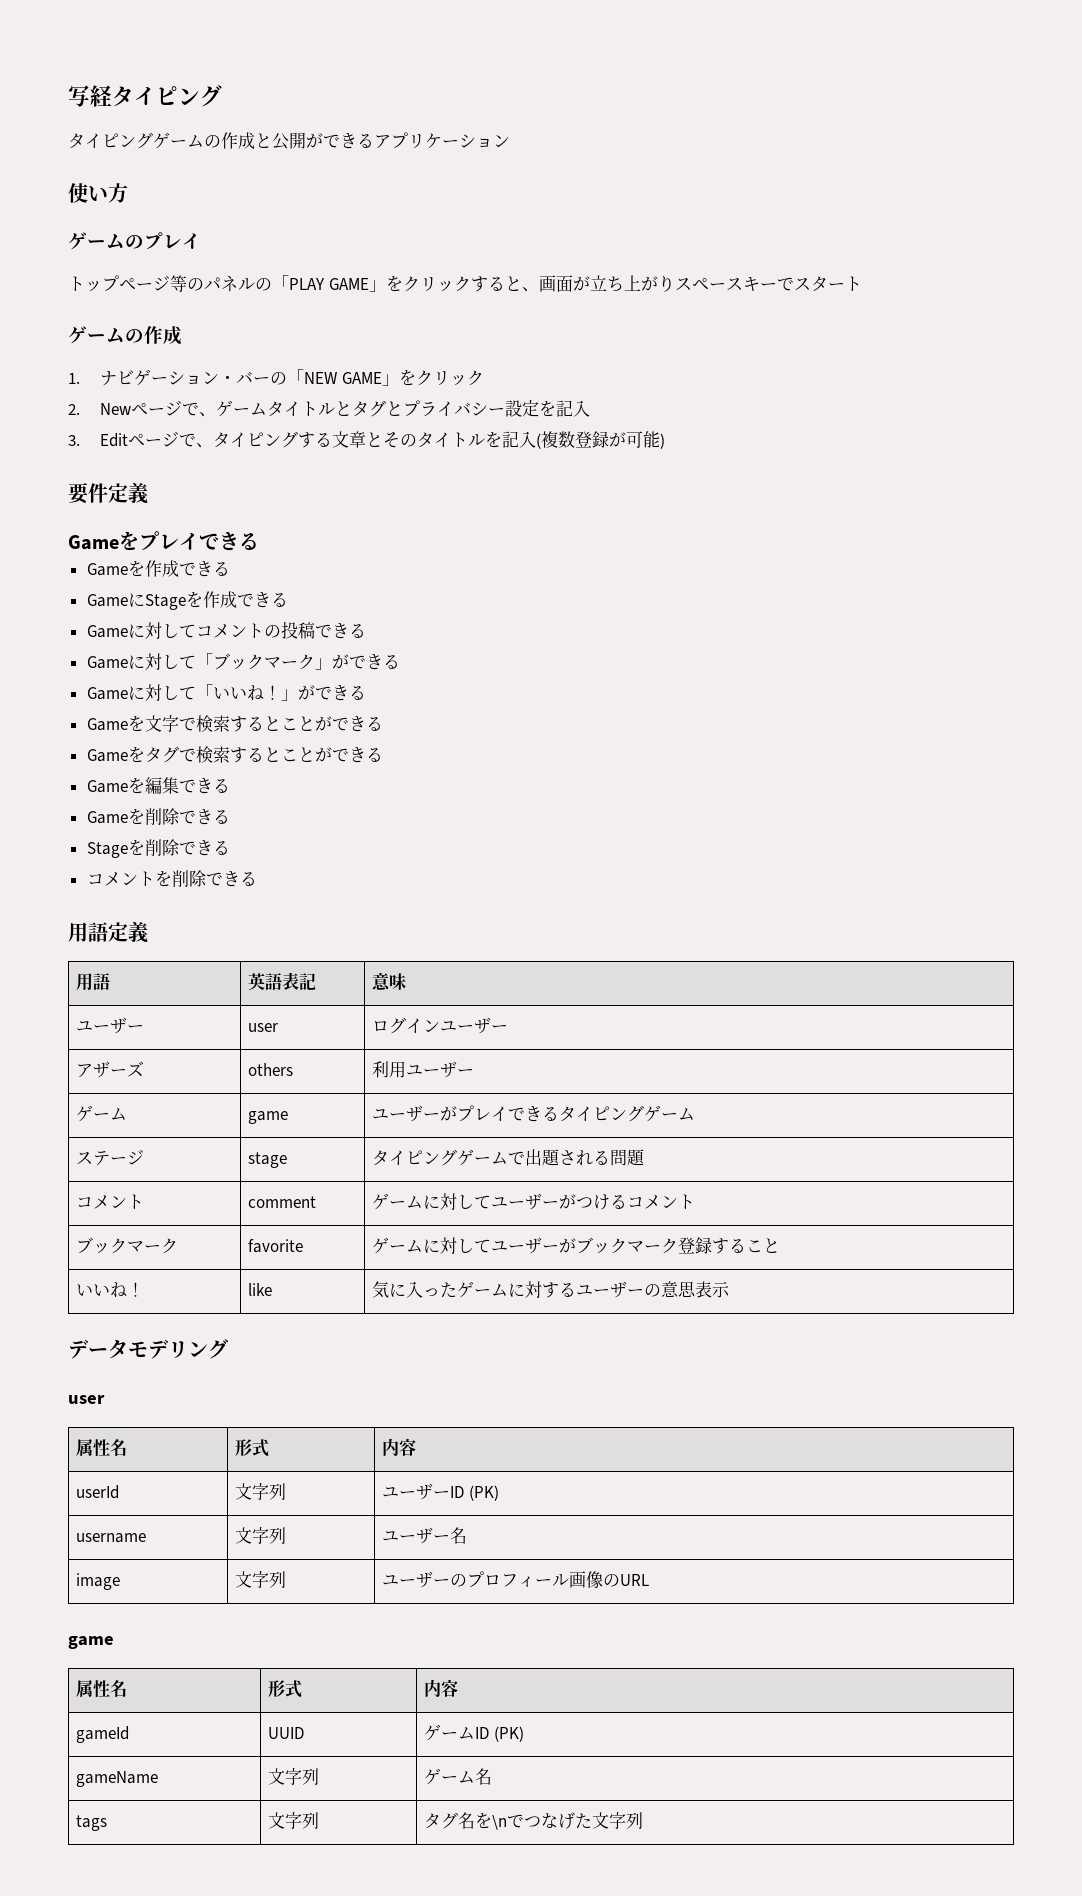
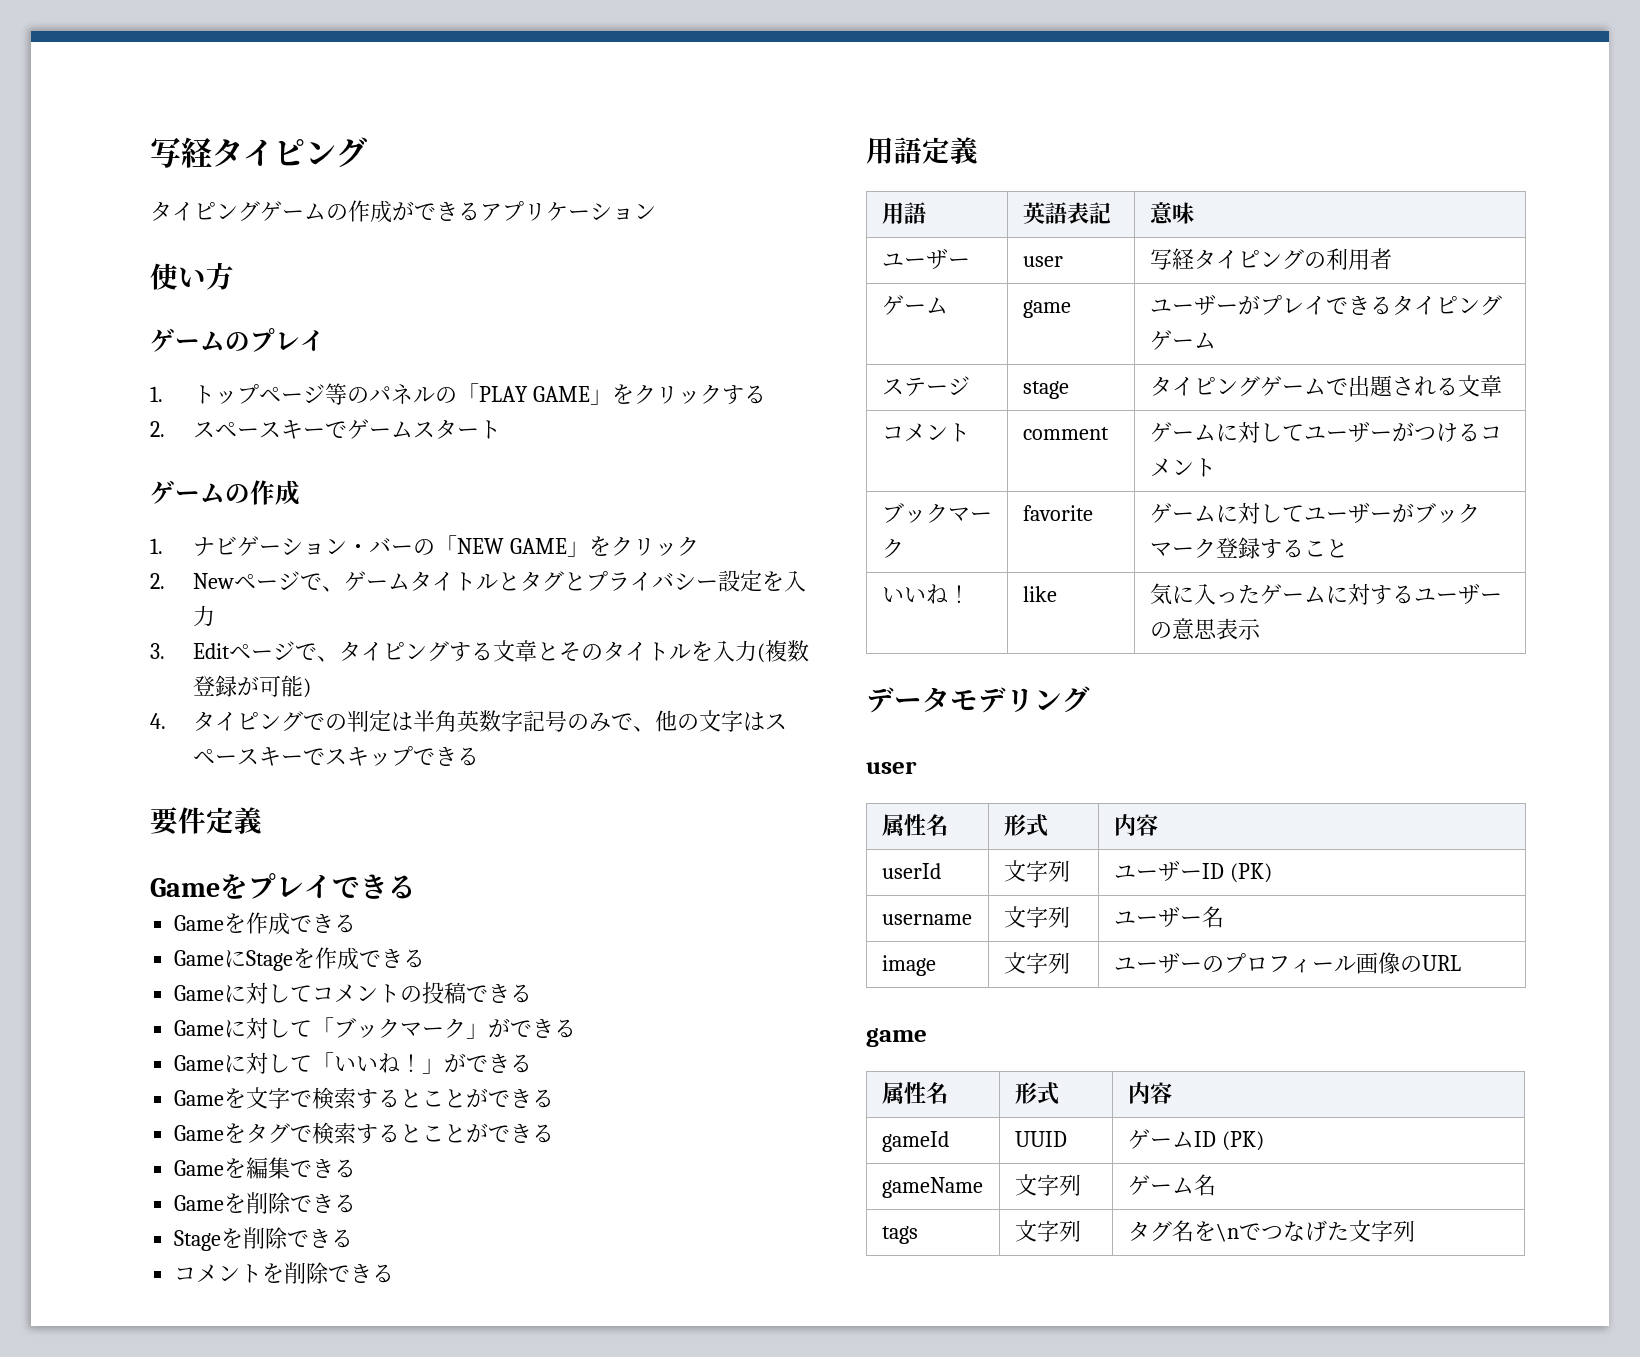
[255,132,306,150] と公開 -> (392, 211) none
(201, 241) none -> [150,386,163,402] 1.
[504,275,794,292] と、画面が立ち上がりスペースキーで -> [150,419,414,439] // 2.スペースキーでゲーム
[556,400,591,417] 記入 -> [784,570,807,592] [193,605,216,627] 入力
[502,431,537,448] 記入 -> [713,640,758,662] 入力
(666, 441) none -> [150,710,788,732] [193,746,480,766] // 4.タイピングでの判定は半角英数字記号のみで、他の文字はスペースキーでスキップできる
[372,1017,509,1034] [76,1061,145,1078] [248,1063,294,1076] [372,1061,475,1078] ログインユーザー // アザーズ | others | 利用ユーザー -> [1149,248,1392,270] 写経タイピングの利用者
[610,1149,646,1166] 問題 -> [1457,375,1502,397] 文章

